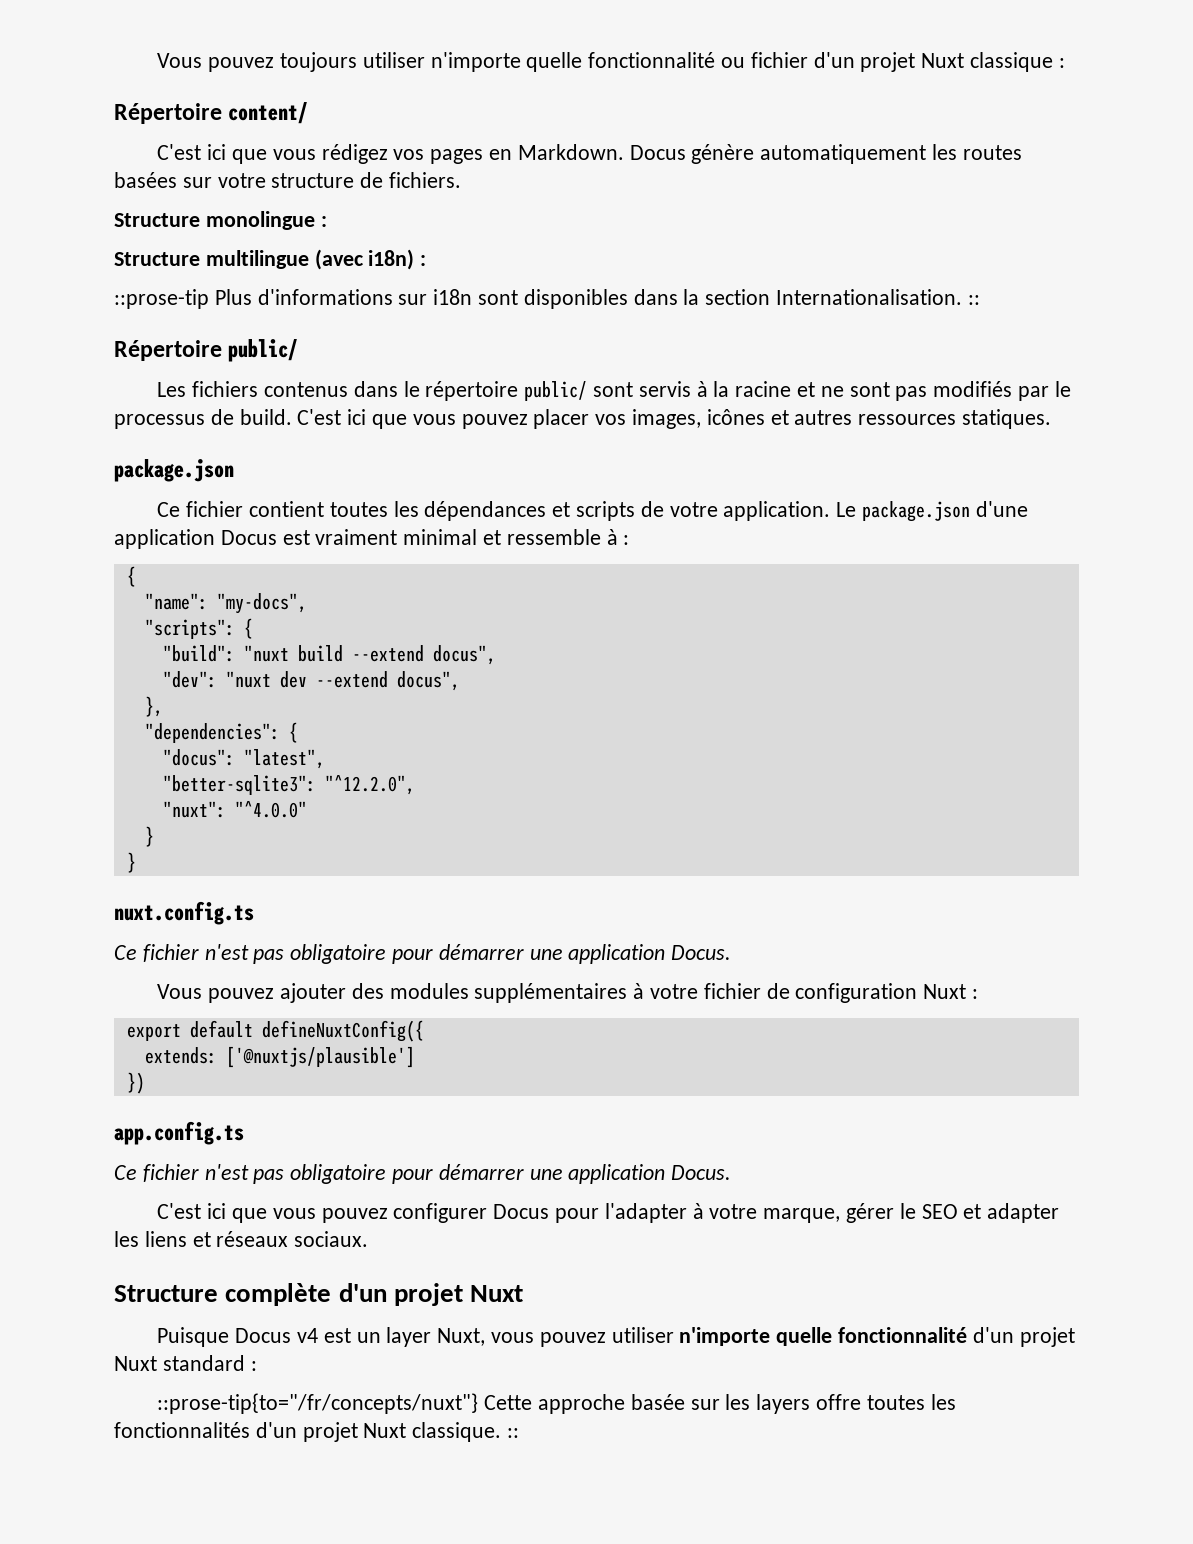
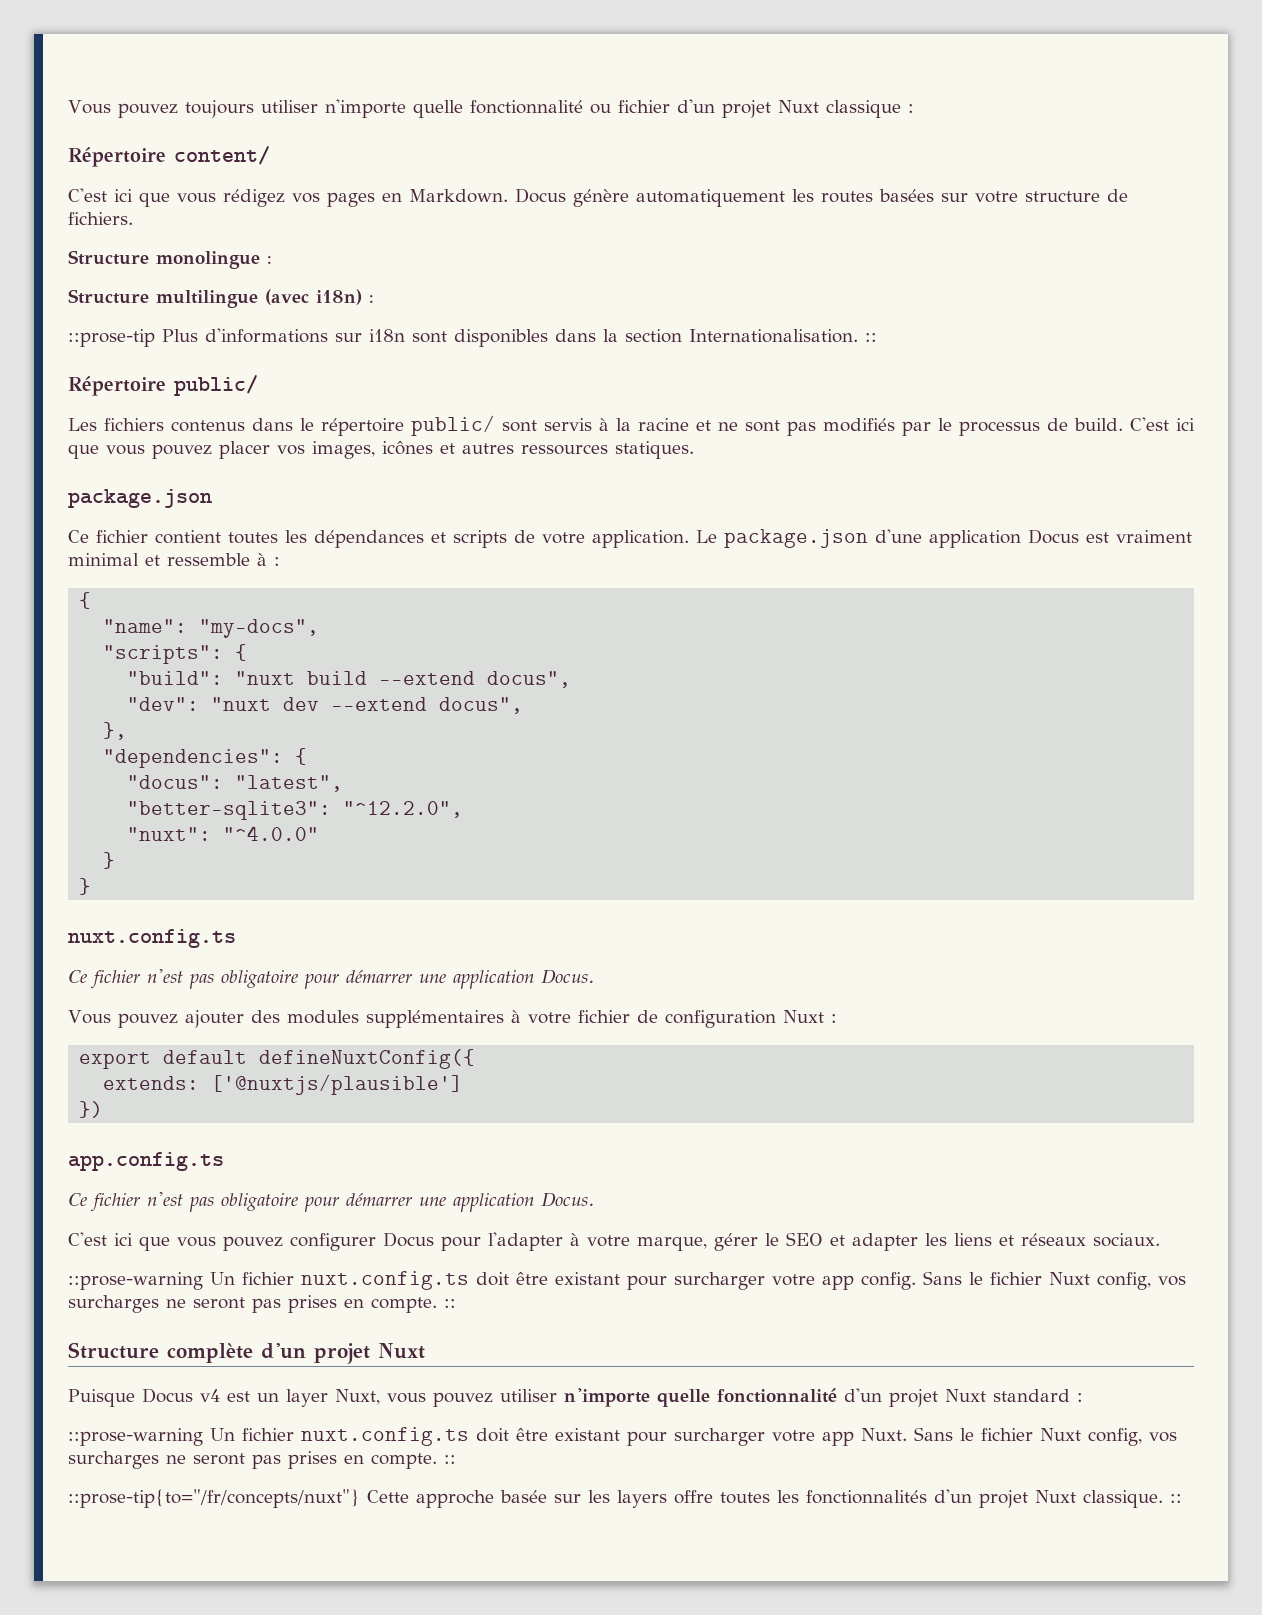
(369, 1239) none -> [68,1271,1186,1290] [68,1295,456,1313] // ::prose-warning Un fichier nuxt.config.ts doit être existant pour surcharger votre app config. Sans le fichier Nuxt config, vos surcharges ne seront pas prises en compte. ::
(257, 1366) none -> [68,1427,1177,1446] [68,1451,456,1469] // ::prose-warning Un fichier nuxt.config.ts doit être existant pour surcharger votre app Nuxt. Sans le fichier Nuxt config, vos surcharges ne seront pas prises en compte. ::

